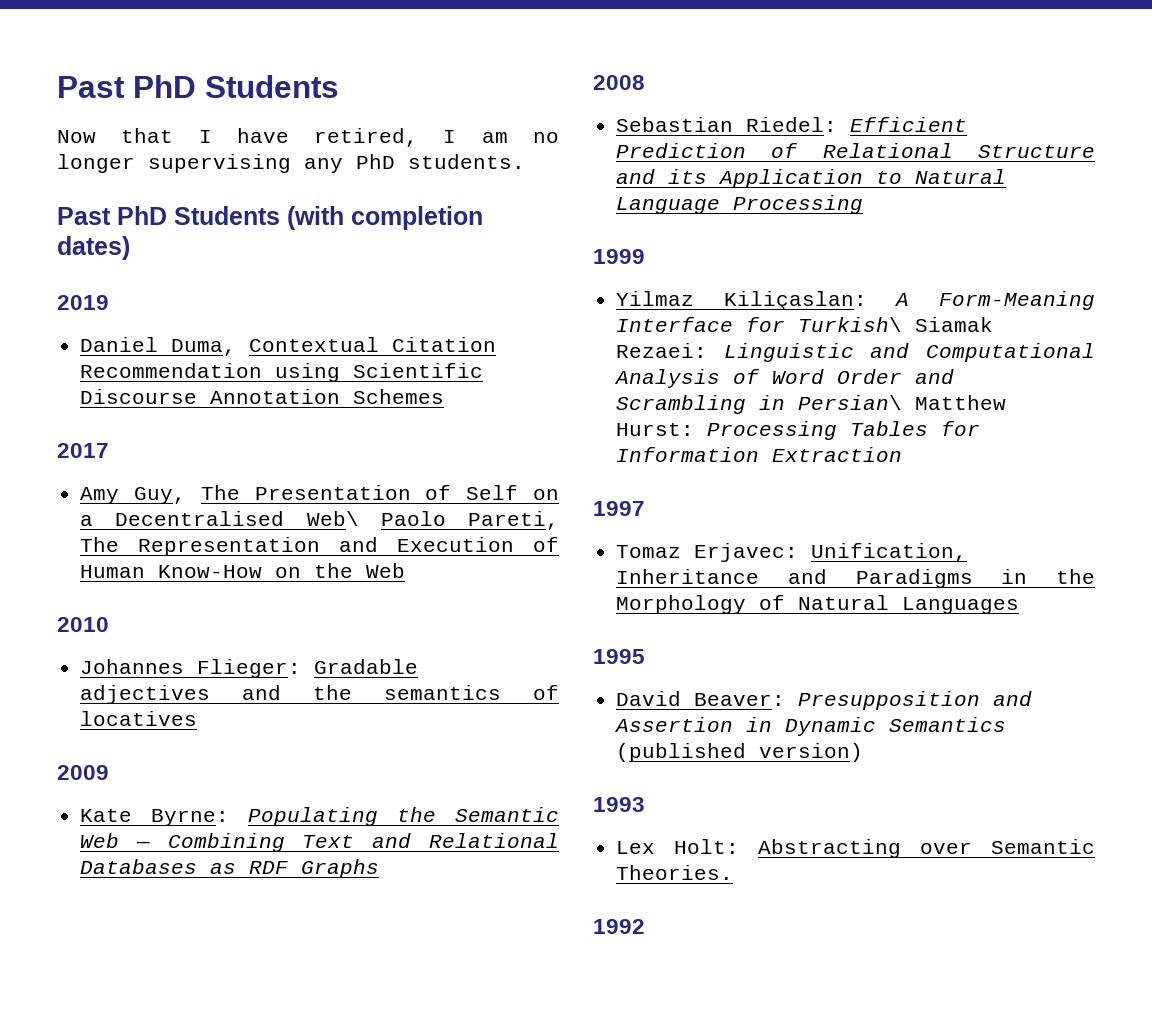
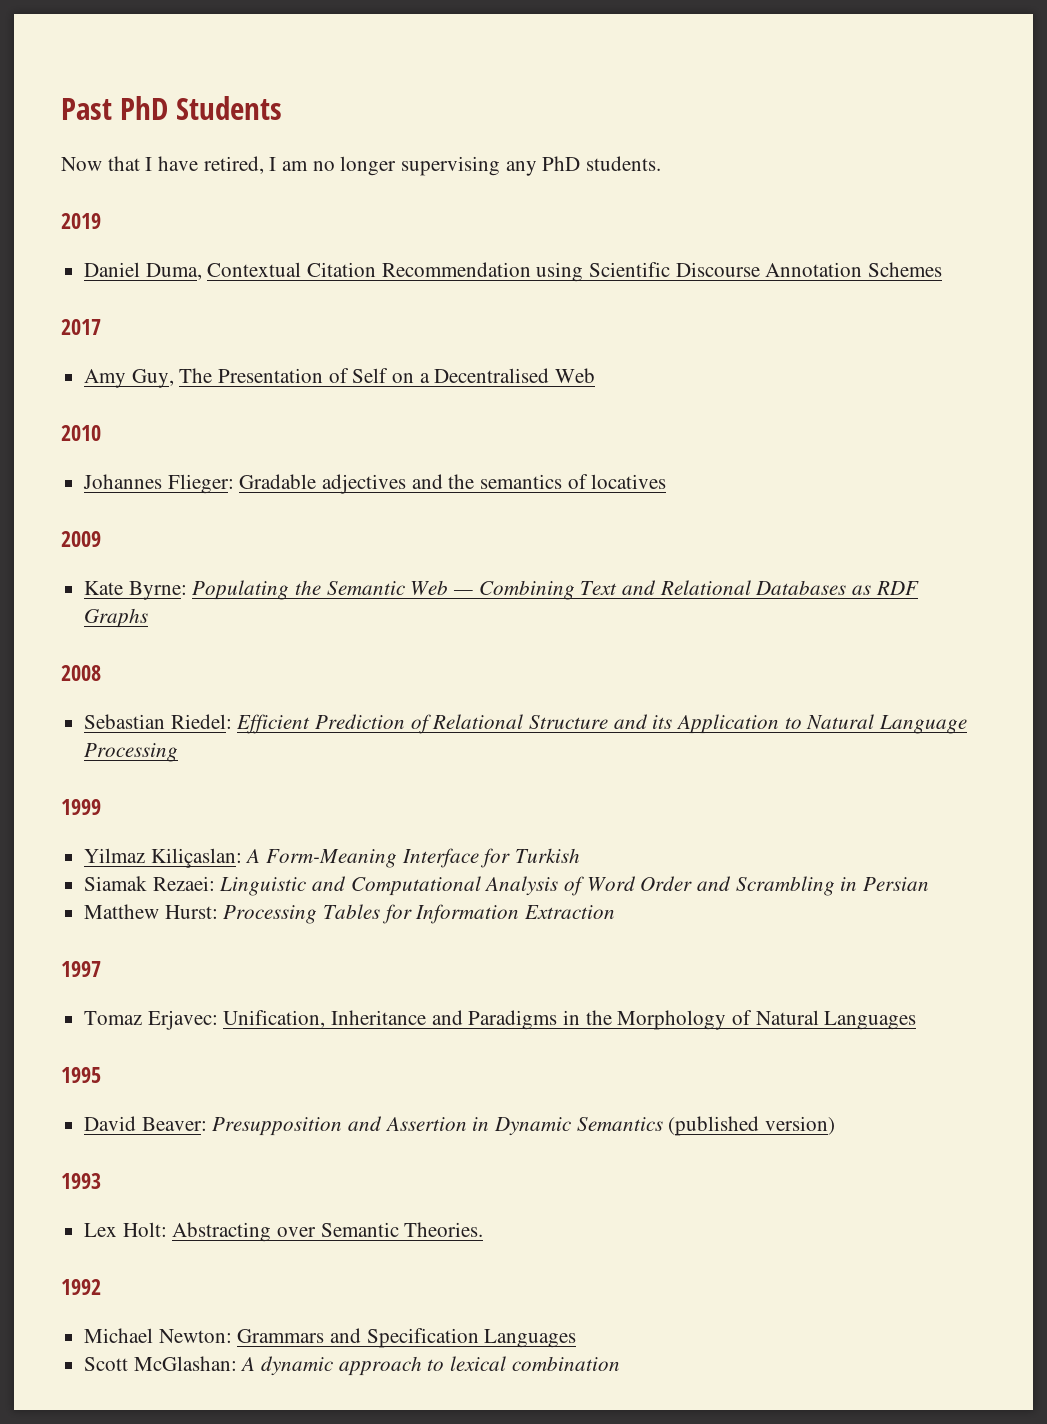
[57,206,483,230] [57,236,130,260] // Past PhD Students (with completion dates) -> (662, 163) none
[306,511,559,530] [80,537,559,556] [80,563,354,578] Web\ Paolo Pareti, The Representation and Execution of Human Know-How on the -> (550, 375) none
[798,317,903,332] Turkish\ -> [515,848,581,863] Turkish //
[798,395,903,410] Persian\ -> [863,877,930,891] Persian //
(645, 926) none -> [84,1328,577,1348] [84,1356,620,1376] // Michael Newton: Grammars and Specification Languages // Scott McGlashan: A dynamic approach to lexical combination

